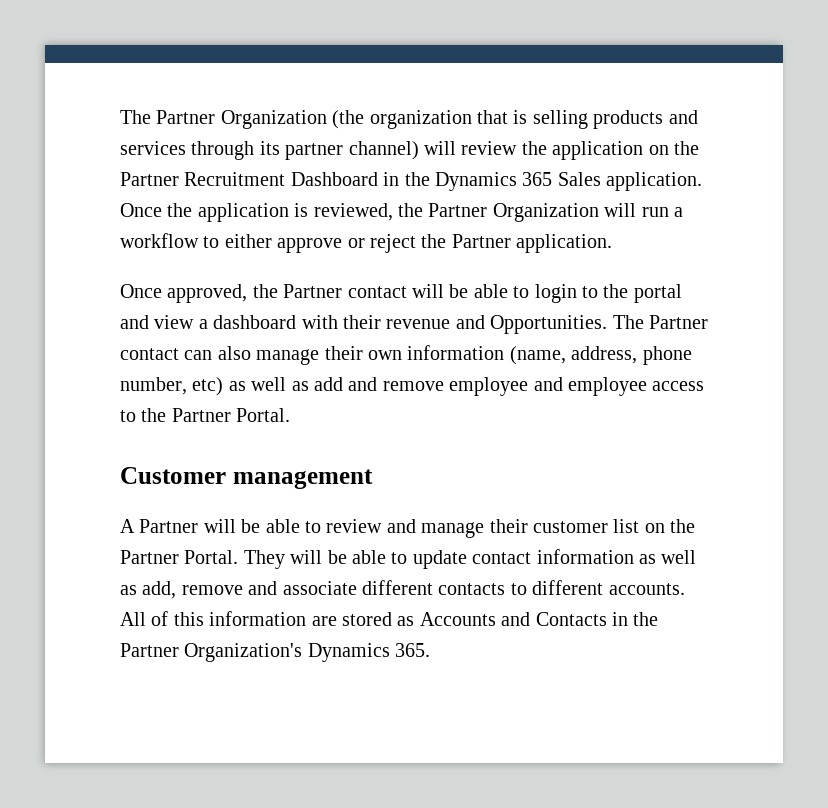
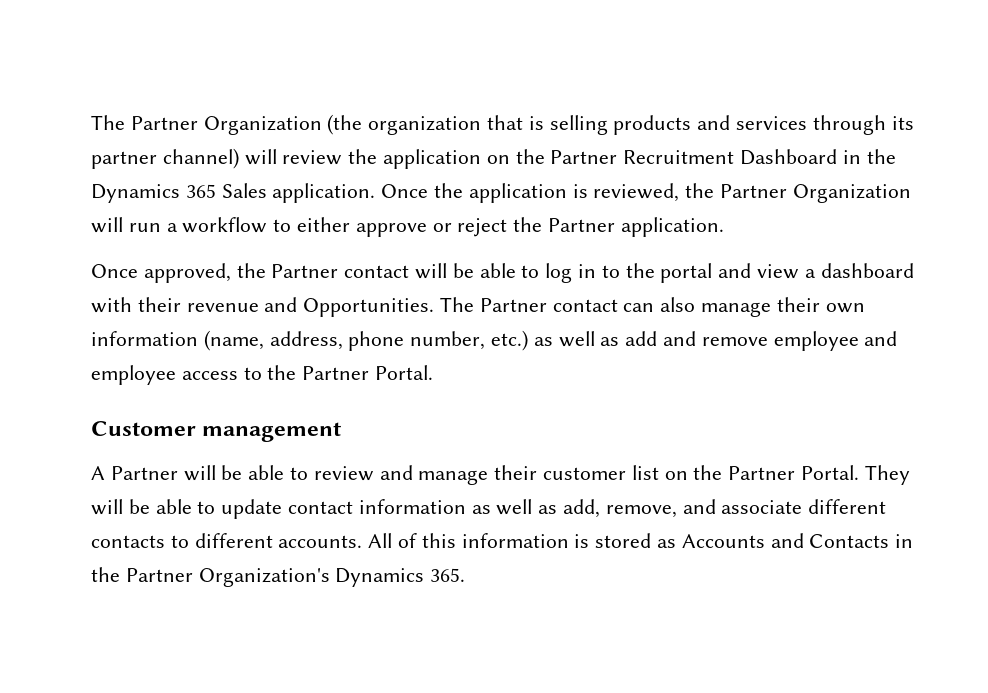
[534,284,577,303] login -> [545,263,597,283] log in
[192,377,224,396] etc) -> [491,330,529,351] etc.)
[181,585,243,595] remove -> [605,505,677,518] remove,
[311,616,337,626] are -> [574,534,590,548] is

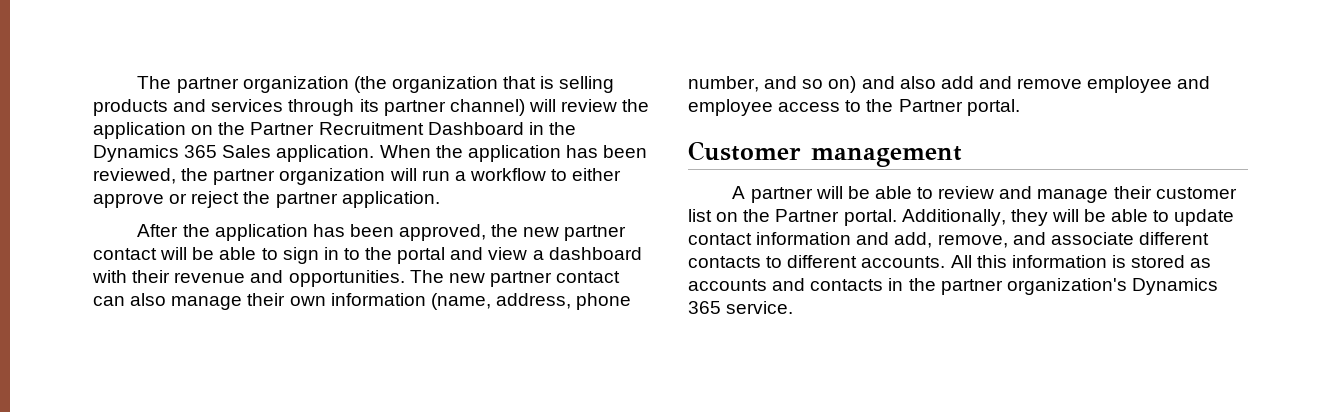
[91,115,322,135] The Partner Organization -> [137,76,349,93] The partner organization
[381,183,911,203] Once the application is reviewed, the Partner Organization -> [379,145,648,162] [93,168,386,185] When the application has been reviewed, the partner organization
[548,218,616,232] Partner -> [275,192,338,208] partner
[91,263,339,283] Once approved, the Partner -> [137,224,627,241] After the application has been approved, the new partner
[545,263,573,283] log -> [282,247,319,264] sign
[303,297,547,317] Opportunities. The Partner -> [288,270,552,287] opportunities. The new partner
[491,330,620,351] etc.) as well as -> [764,76,936,93] and so on) and also
[375,365,434,380] Portal. -> [966,99,1020,116] portal.
[110,466,178,480] Partner -> [750,187,813,203] partner
[801,465,910,485] Portal. They -> [843,209,1048,226] portal. Additionally, they
[471,499,558,515] as well as -> [856,232,890,245] and
[398,533,418,548] of -> (972, 261) none
[681,533,914,548] [91,567,466,587] Accounts and Contacts in the Partner Organization's Dynamics 365. -> [688,278,1218,295] [688,301,794,314] accounts and contacts in the partner organization's Dynamics 365 service.

